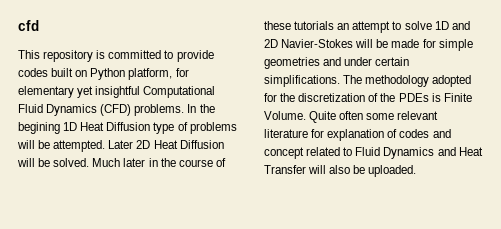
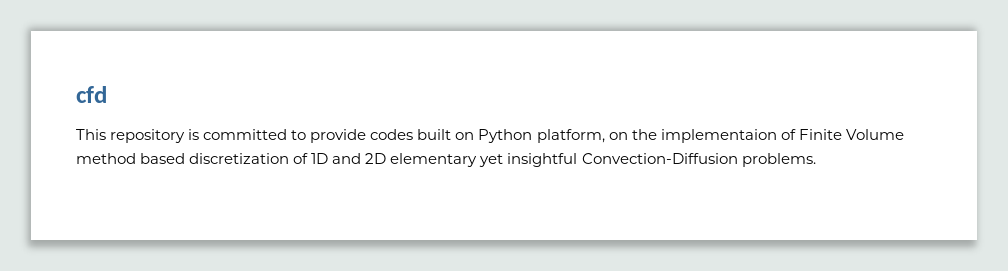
[175,68,189,77] [18,86,216,98] [18,104,215,116] [18,122,237,134] [17,140,224,152] [17,158,226,167] [264,21,470,33] [264,39,473,51] [264,57,410,69] [264,75,472,87] [264,93,472,102] [264,111,439,123] [264,129,451,141] [264,147,483,159] [264,165,417,177] for elementary yet insightful Computational Fluid Dynamics (CFD) problems. In the begining 1D Heat Diffusion type of problems will be attempted. Later 2D Heat Diffusion will be solved. Much later in the course of these tutorials an attempt to solve 1D and 2D Navier-Stokes will be made for simple geometries and under certain simplifications. The methodology adopted for the discretization of the PDEs is Finite Volume. Quite often some relevant literature for explanation of codes and concept related to Fluid Dynamics and Heat Transfer will also be uploaded. -> [608,129,904,143] [76,153,816,167] on the implementaion of Finite Volume method based discretization of 1D and 2D elementary yet insightful Convection-Diffusion problems.

